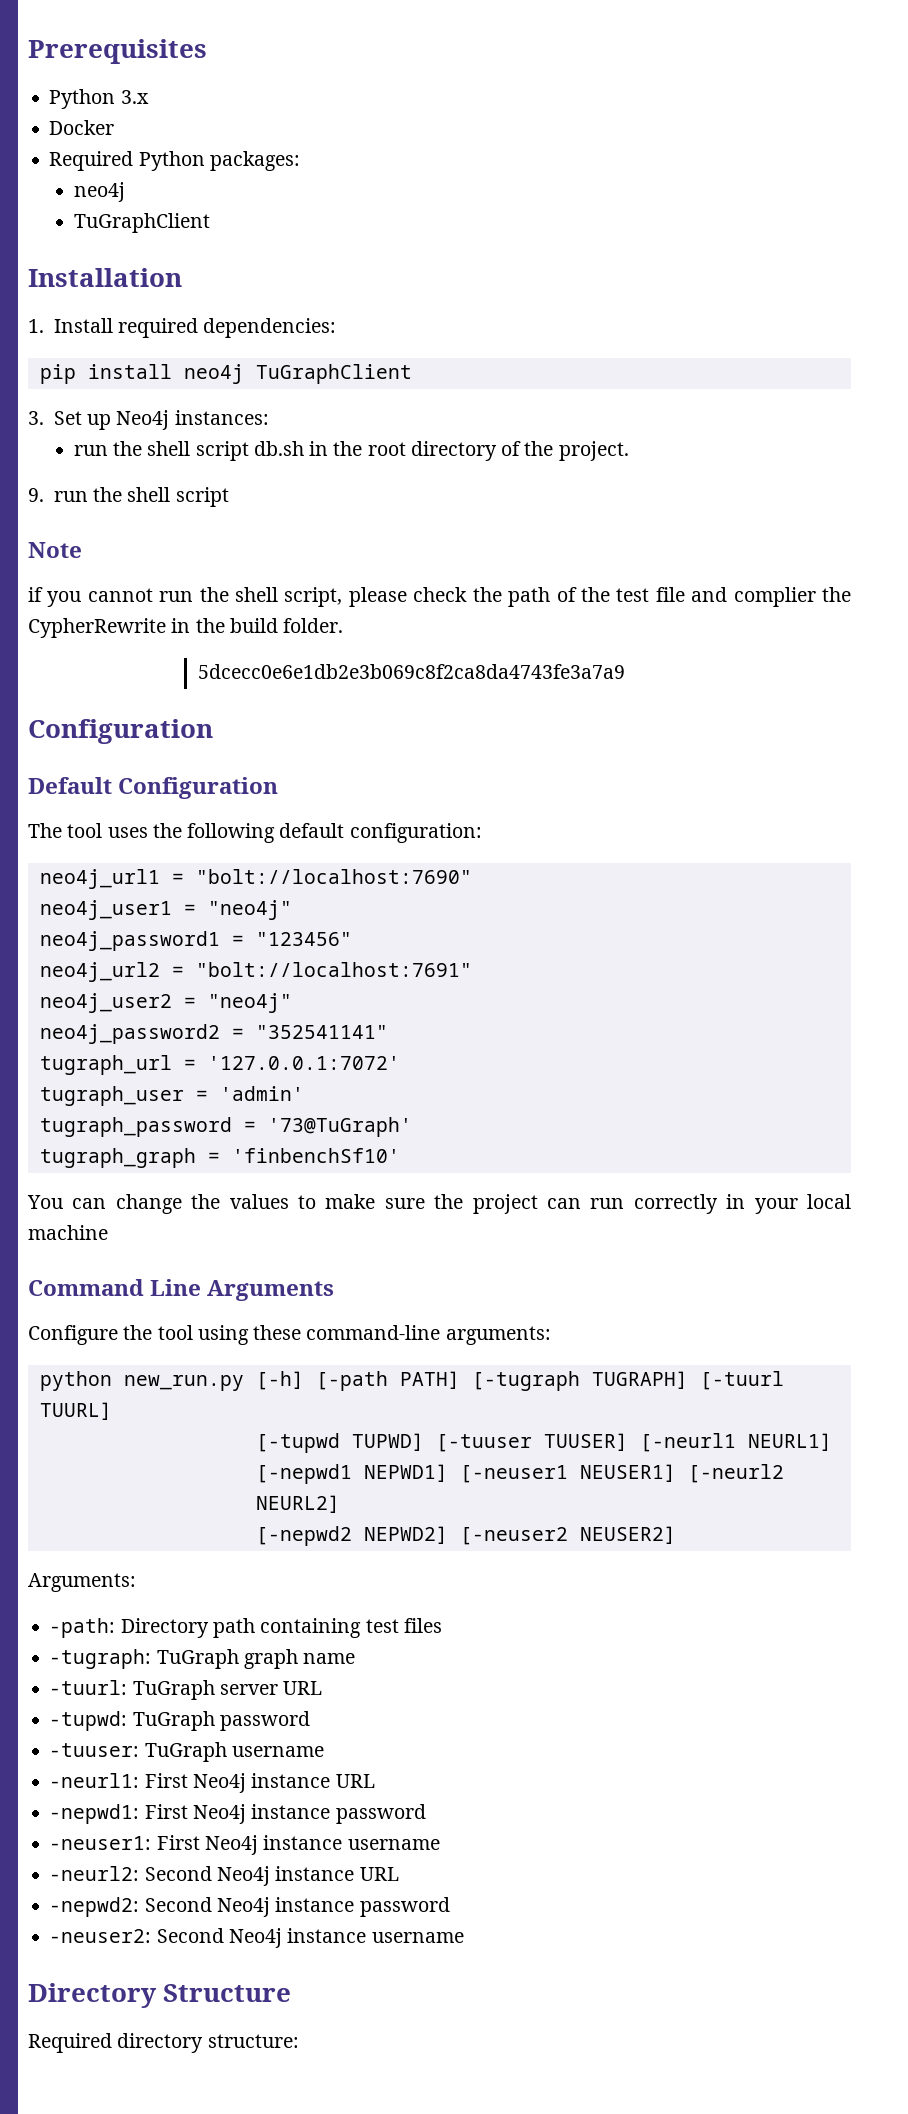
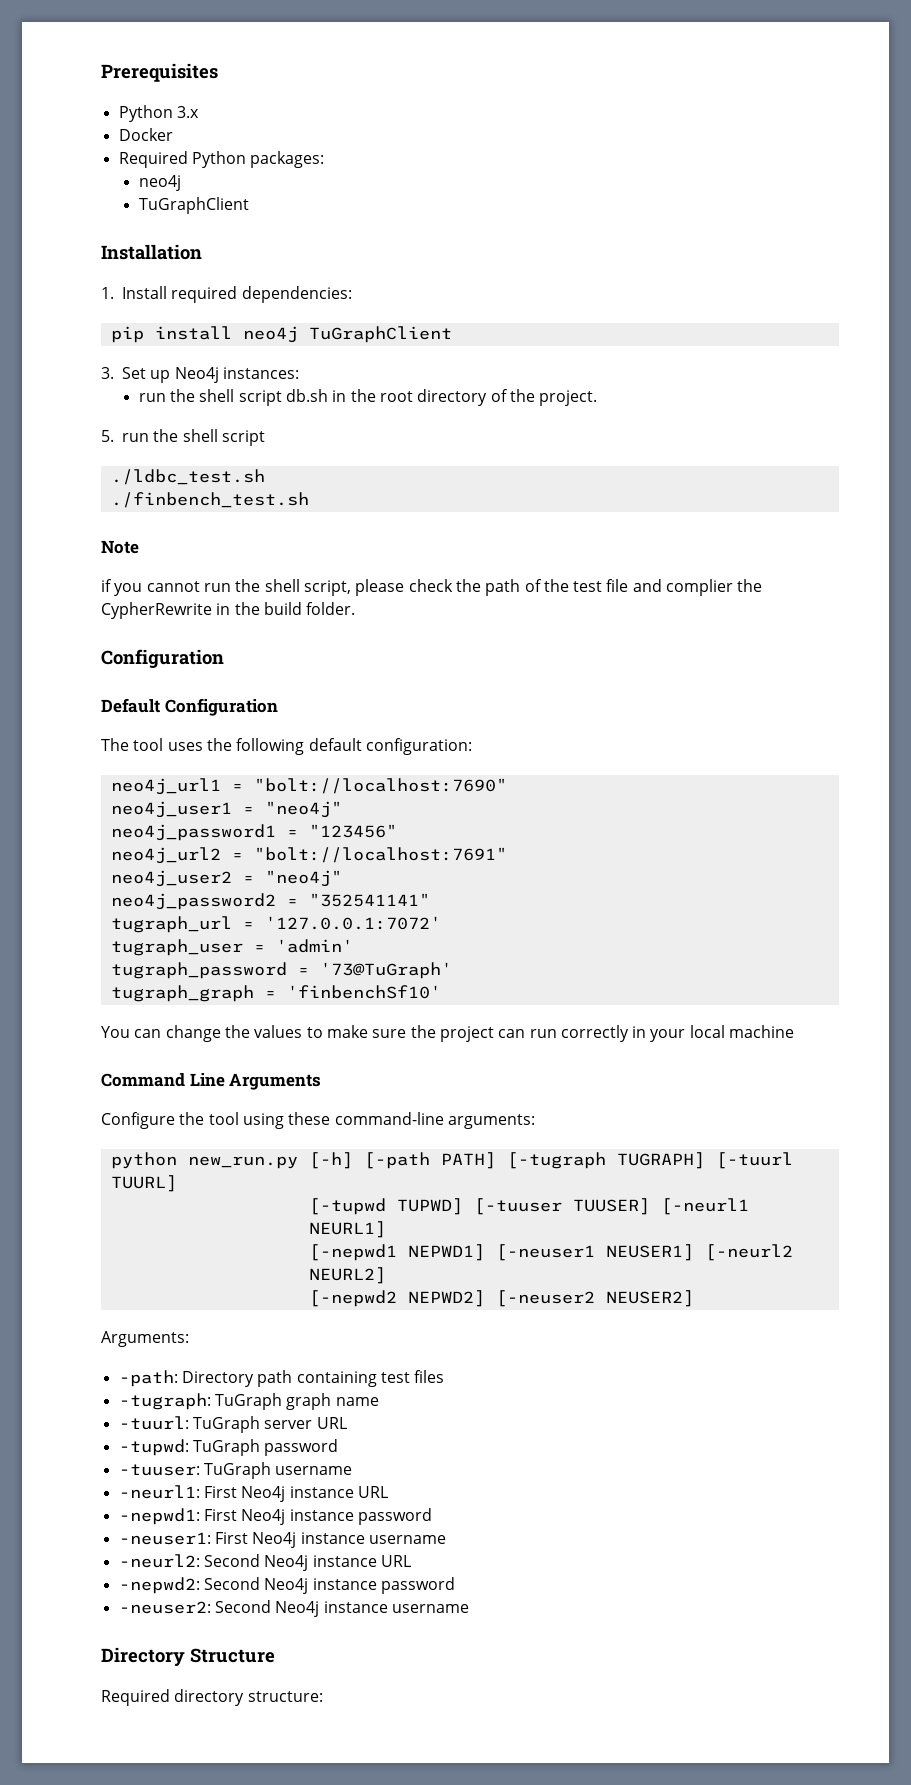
[28,487,229,507] 9. run the shell script -> [101,429,265,446] [110,469,265,485] [110,492,309,508] 5. run the shell script // ./ldbc_test.sh // ./finbench_test.sh
[197,664,625,679] // 5dcecc0e6e1db2e3b069c8f2ca8da4743fe3a7a9 -> (356, 608) none

